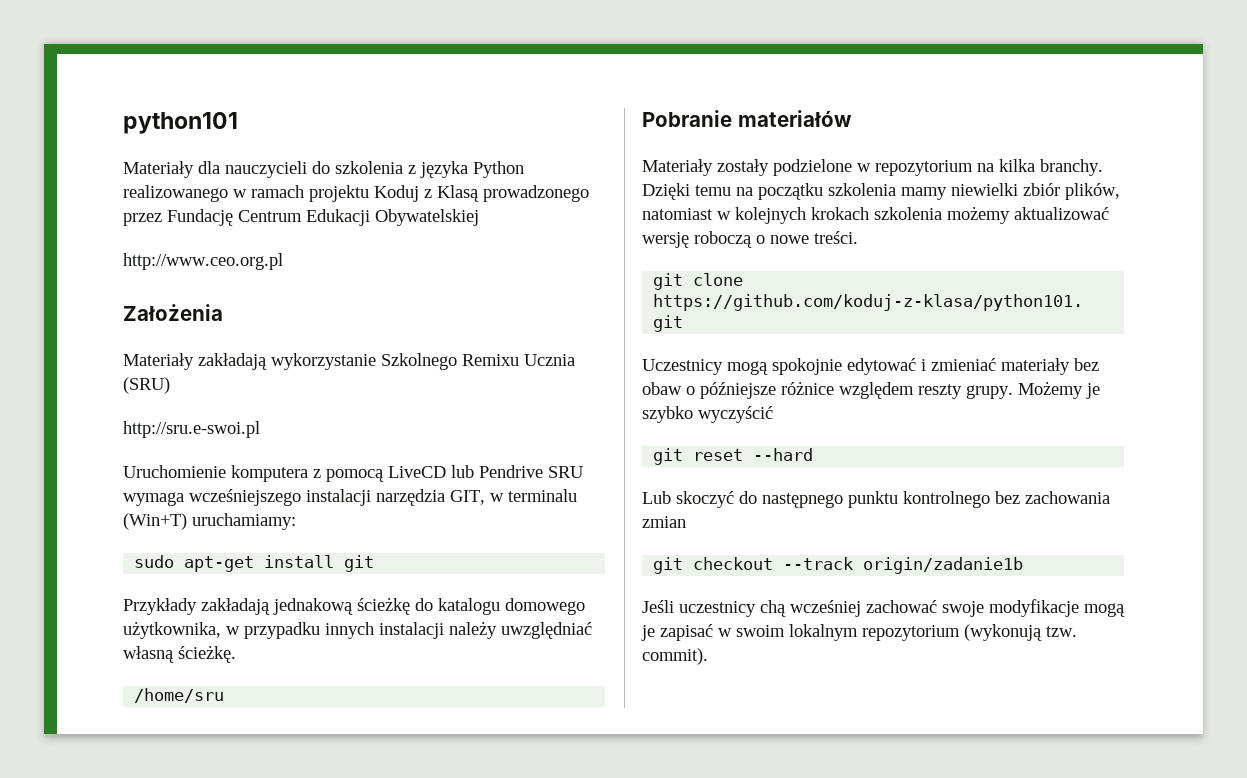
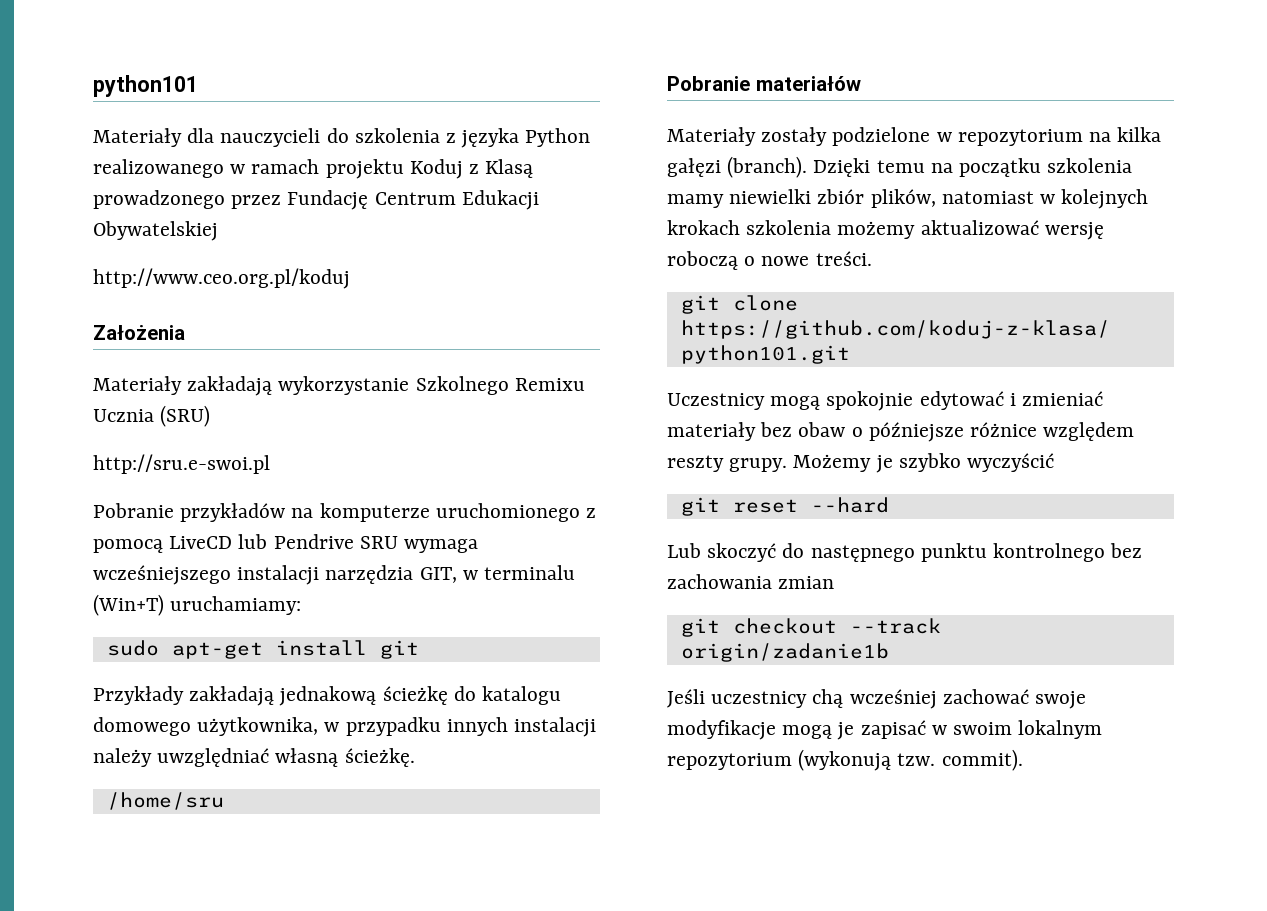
[123,253,283,270] http://www.ceo.org.pl -> [93,268,350,289] http://www.ceo.org.pl/koduj
[123,465,308,482] Uruchomienie komputera -> [93,503,580,522] Pobranie przykładów na komputerze uruchomionego
[1040,159,1103,176] branchy. -> [667,156,808,178] gałęzi (branch).

